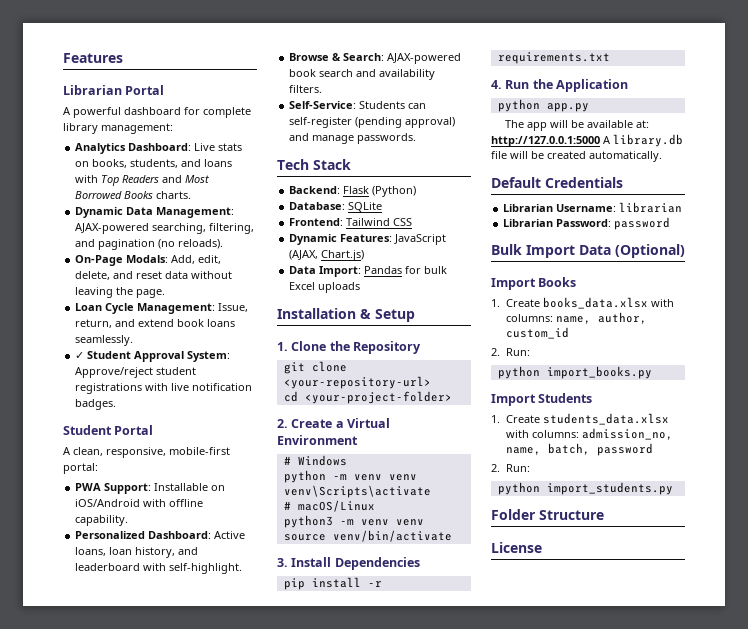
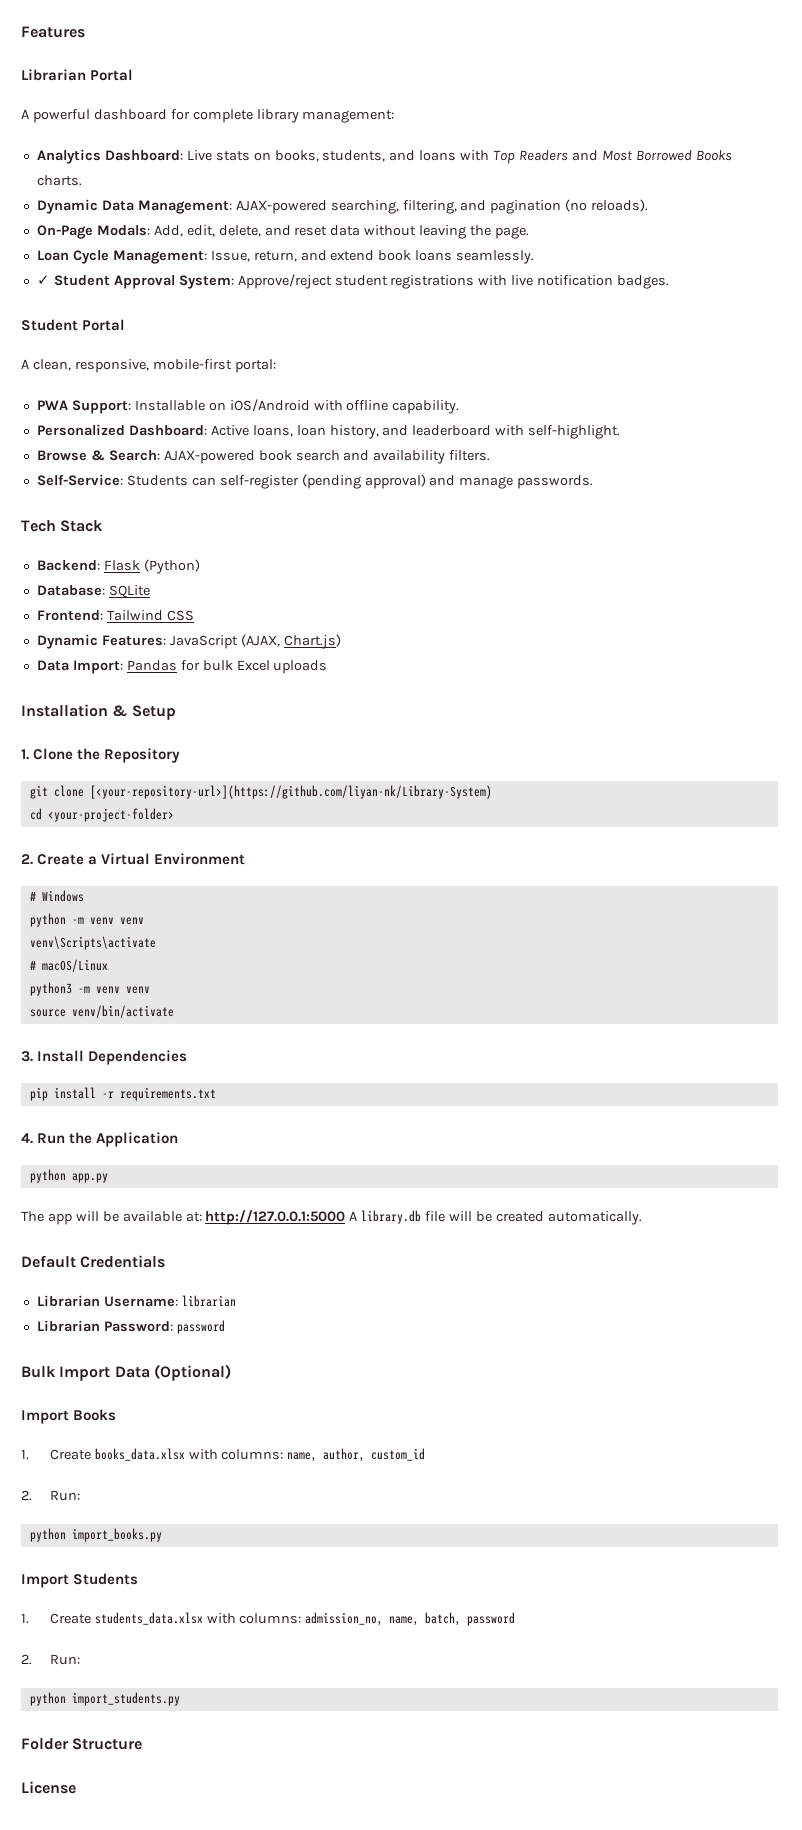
[283,376,431,389] <your-repository-url> -> [89,785,492,799] [<your-repository-url>](https://github.com/liyan-nk/Library-System)

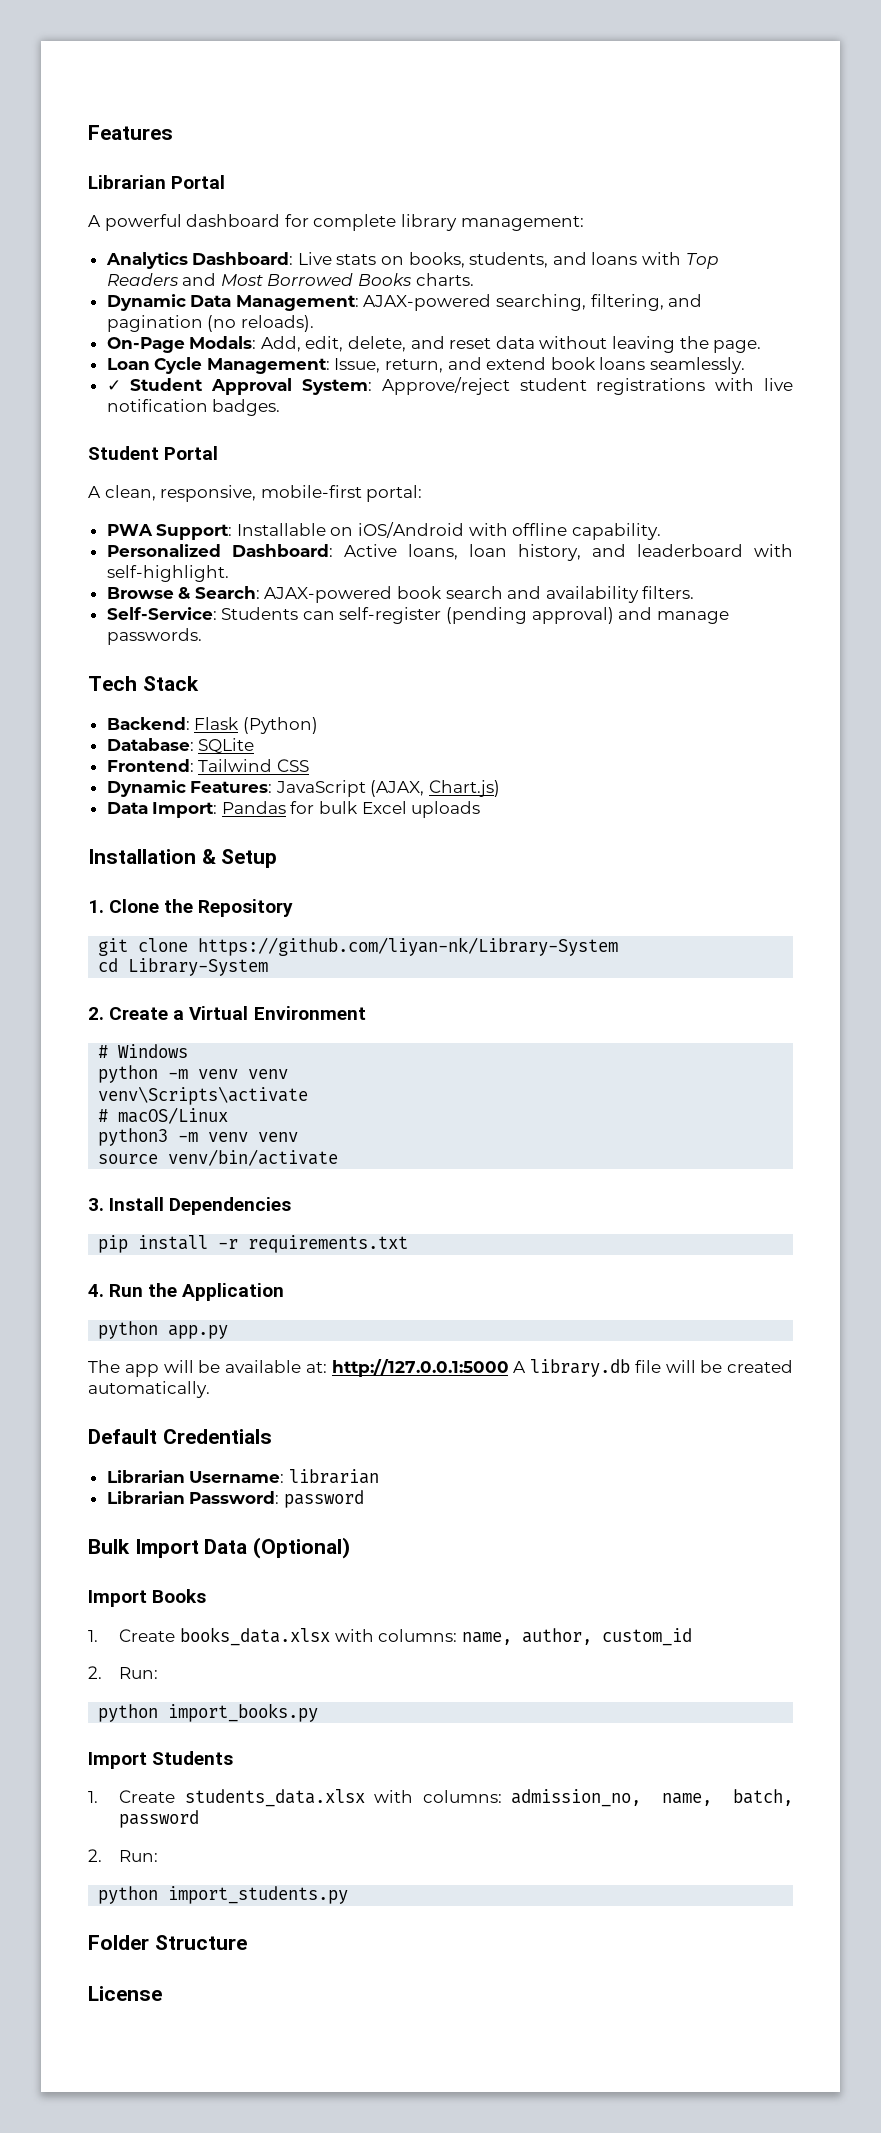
[89,785,492,799] [<your-repository-url>](https://github.com/liyan-nk/Library-System) -> [198,937,619,956] https://github.com/liyan-nk/Library-System
[47,808,174,822] <your-project-folder> -> [128,958,269,976] Library-System

